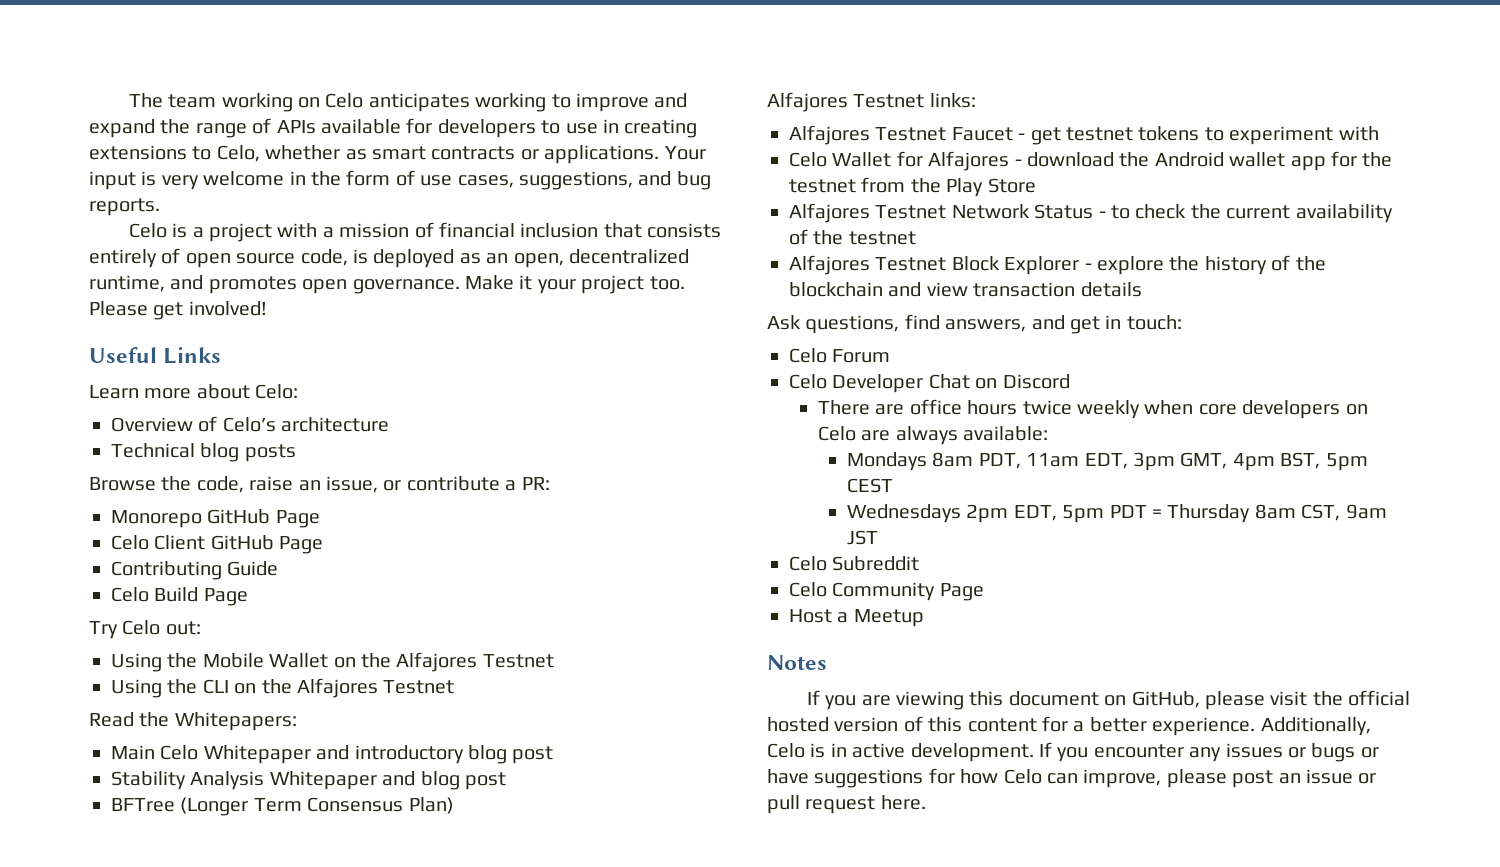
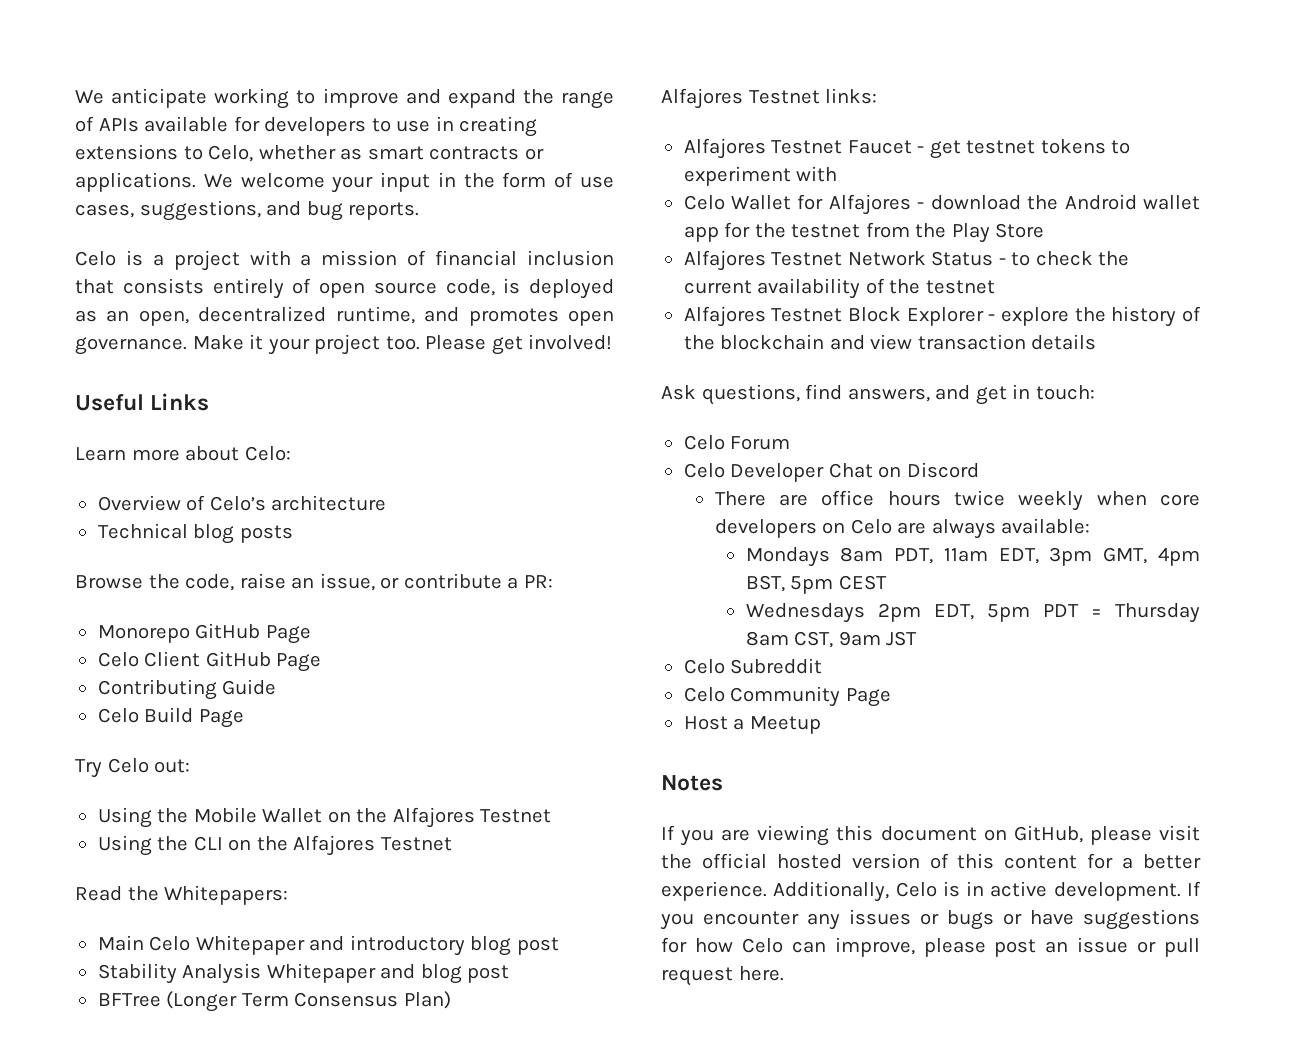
[128,93,470,112] The team working on Celo anticipates -> [75,88,208,108] We anticipate
[664,146,706,160] [89,171,285,190] Your input is very welcome -> [203,172,431,193] We welcome your input

